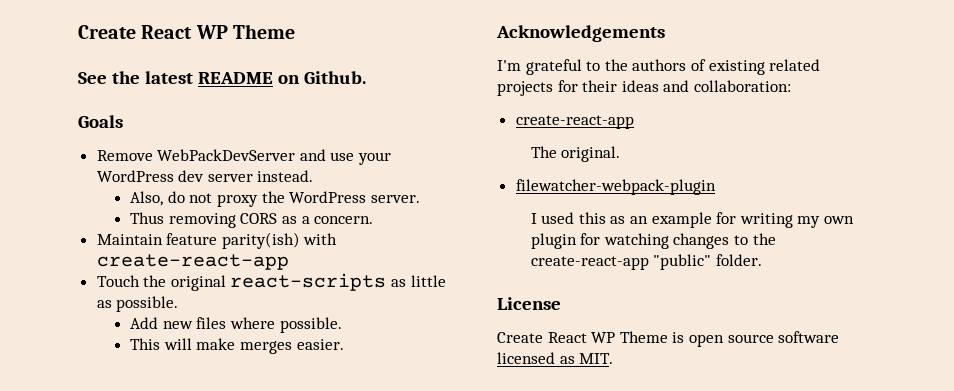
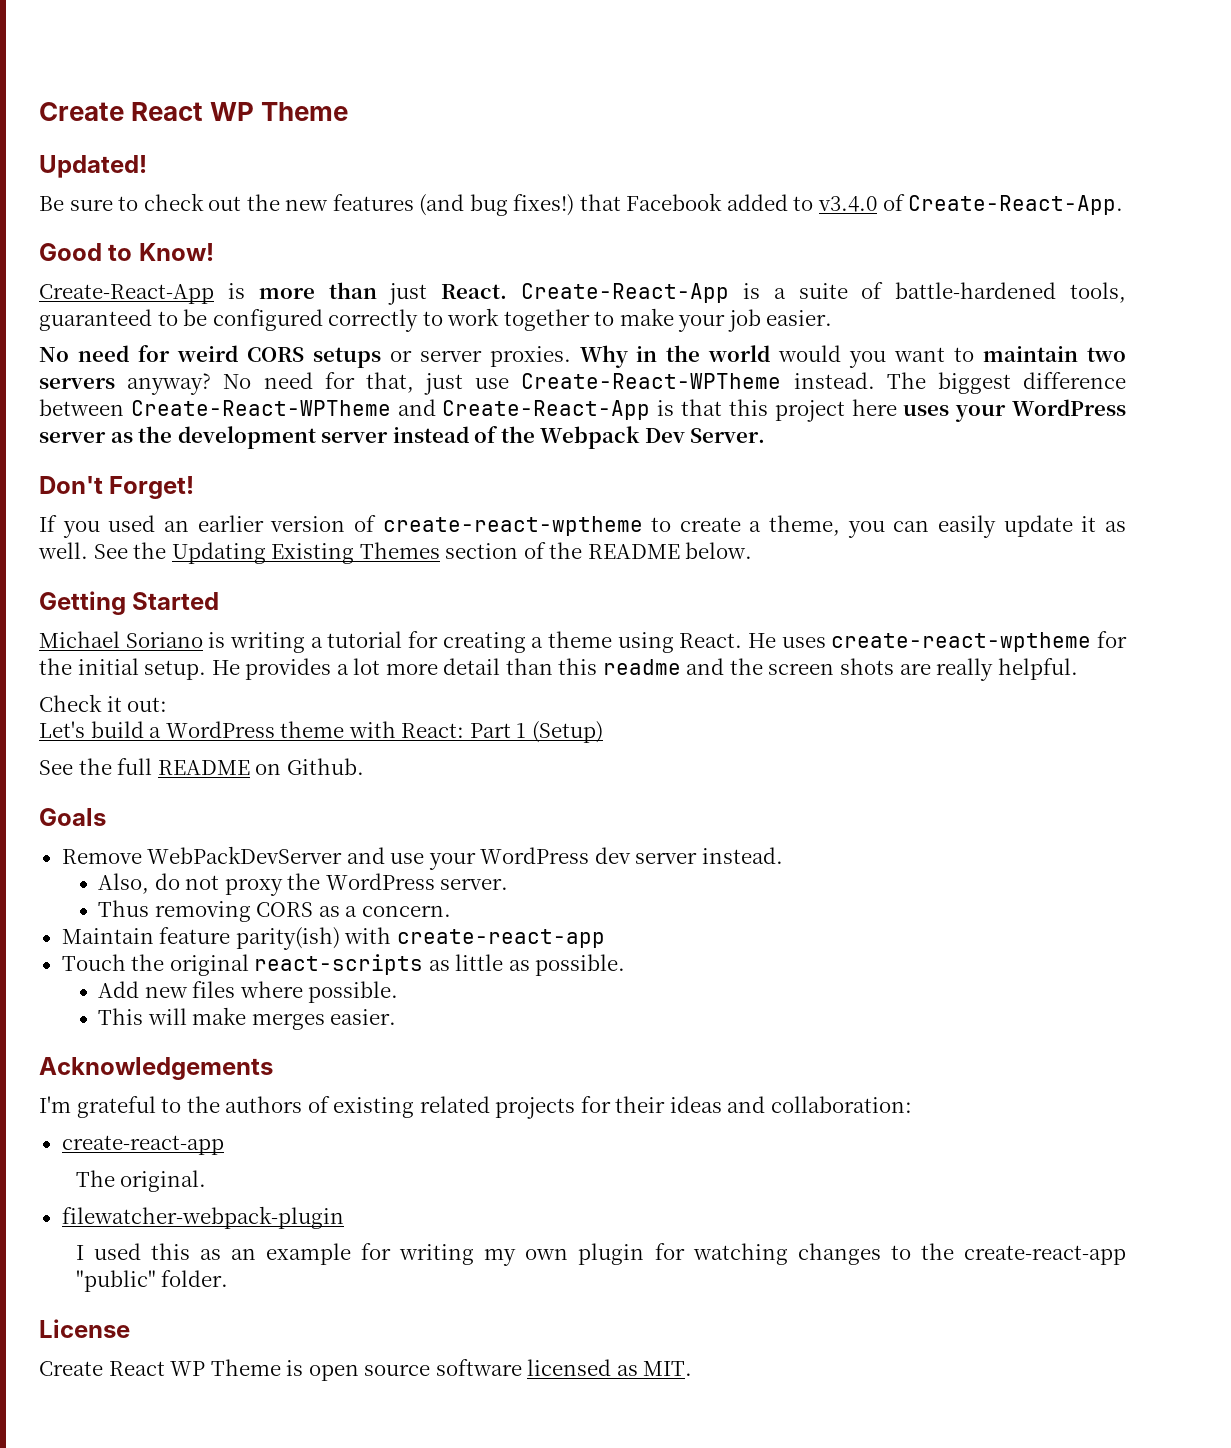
[78,71,193,84] See the latest -> [39,155,147,178] [39,193,1124,216] [39,243,214,261] [39,282,1127,305] [39,308,833,332] [39,345,1126,368] [39,372,1126,395] [39,399,1127,422] [39,426,766,449] [39,476,195,499] [39,515,1126,538] [38,542,753,564] [39,591,220,615] [39,631,1127,653] [39,658,1078,681] [39,694,168,712] [39,721,603,743] [39,758,153,775] Updated! // Be sure to check out the new features (and bug fixes!) that Facebook added to v3.4.0 of Create-React-App. // Good to Know! // Create-React-App is more than just React. Create-React-App is a suite of battle-hardened tools, guaranteed to be configured correctly to work together to make your job easier. // No need for weird CORS setups or server proxies. Why in the world would you want to maintain two servers anyway? No need for that, just use Create-React-WPTheme instead. The biggest difference between Create-React-WPTheme and Create-React-App is that this project here uses your WordPress server as the development server instead of the Webpack Dev Server. // Don't Forget! // If you used an earlier version of create-react-wptheme to create a theme, you can easily update it as well. See the Updating Existing Themes section of the README below. // Getting Started // Michael Soriano is writing a tutorial for creating a theme using React. He uses create-react-wptheme for the initial setup. He provides a lot more detail than this readme and the screen shots are really helpful. // Check it out: // Let's build a WordPress theme with React: Part 1 (Setup) // See the full

